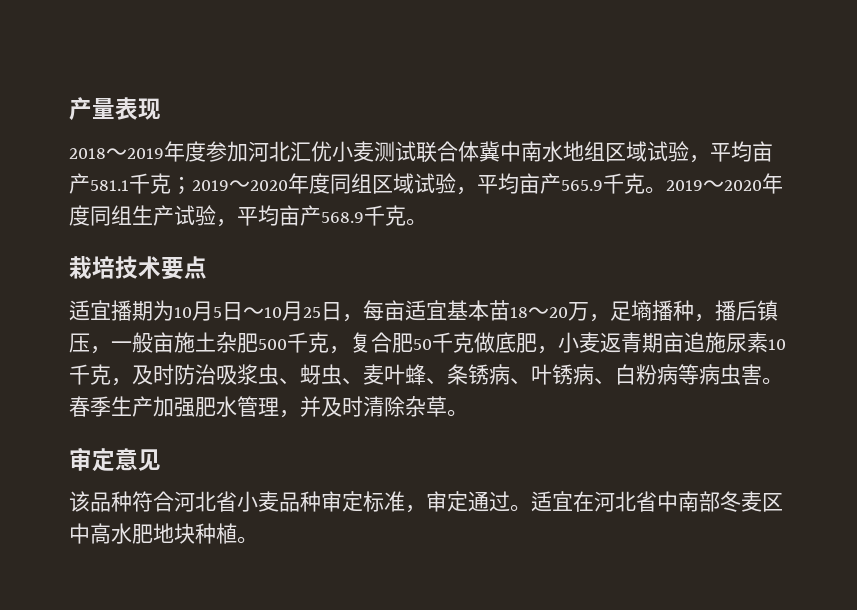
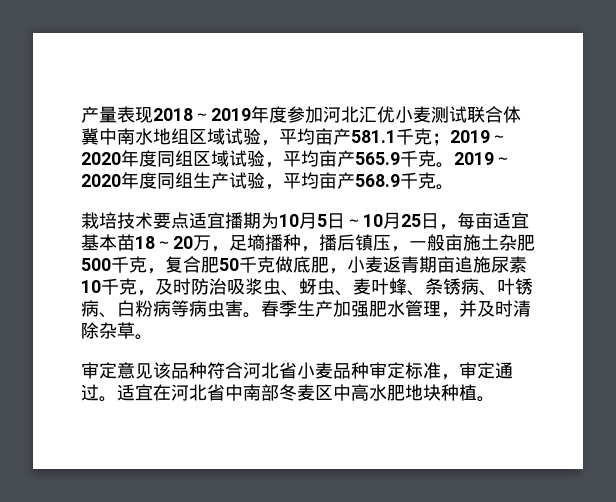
(161, 109) // -> (153, 115) none
(207, 267) // -> (189, 220) none
(161, 460) // -> (153, 371) none

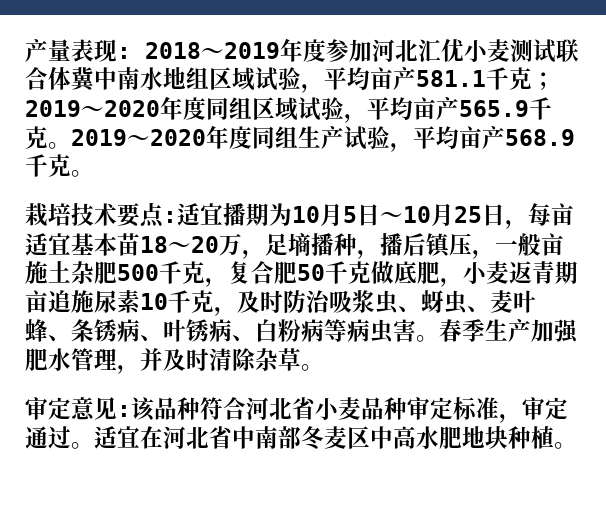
(153, 115) none -> [117,47,131,59] :
(189, 220) none -> [163,211,177,223] :
(153, 371) none -> [117,405,131,417] :

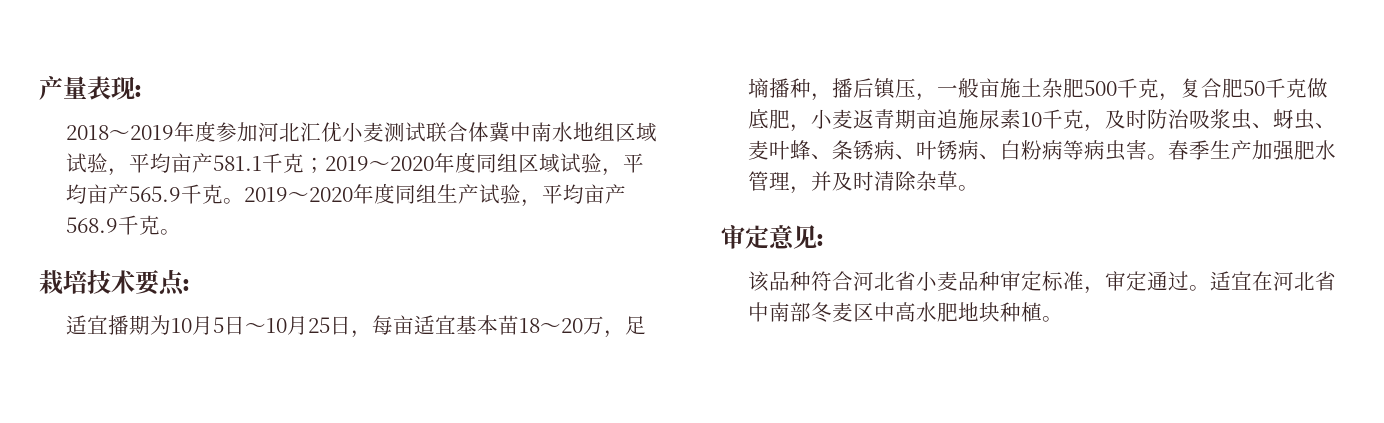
(131, 53) none -> (141, 91) //
(177, 217) none -> (189, 285) //
(131, 411) none -> (823, 240) //

